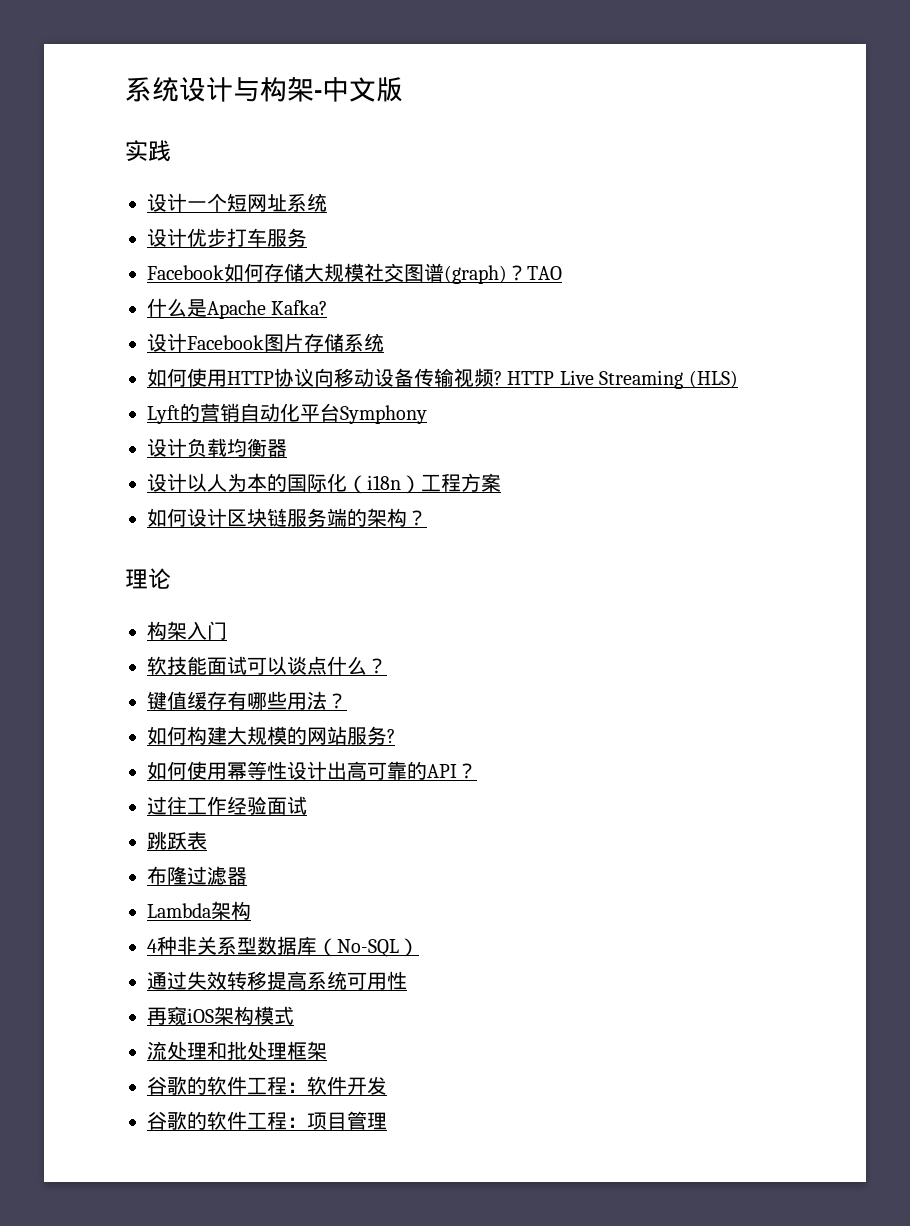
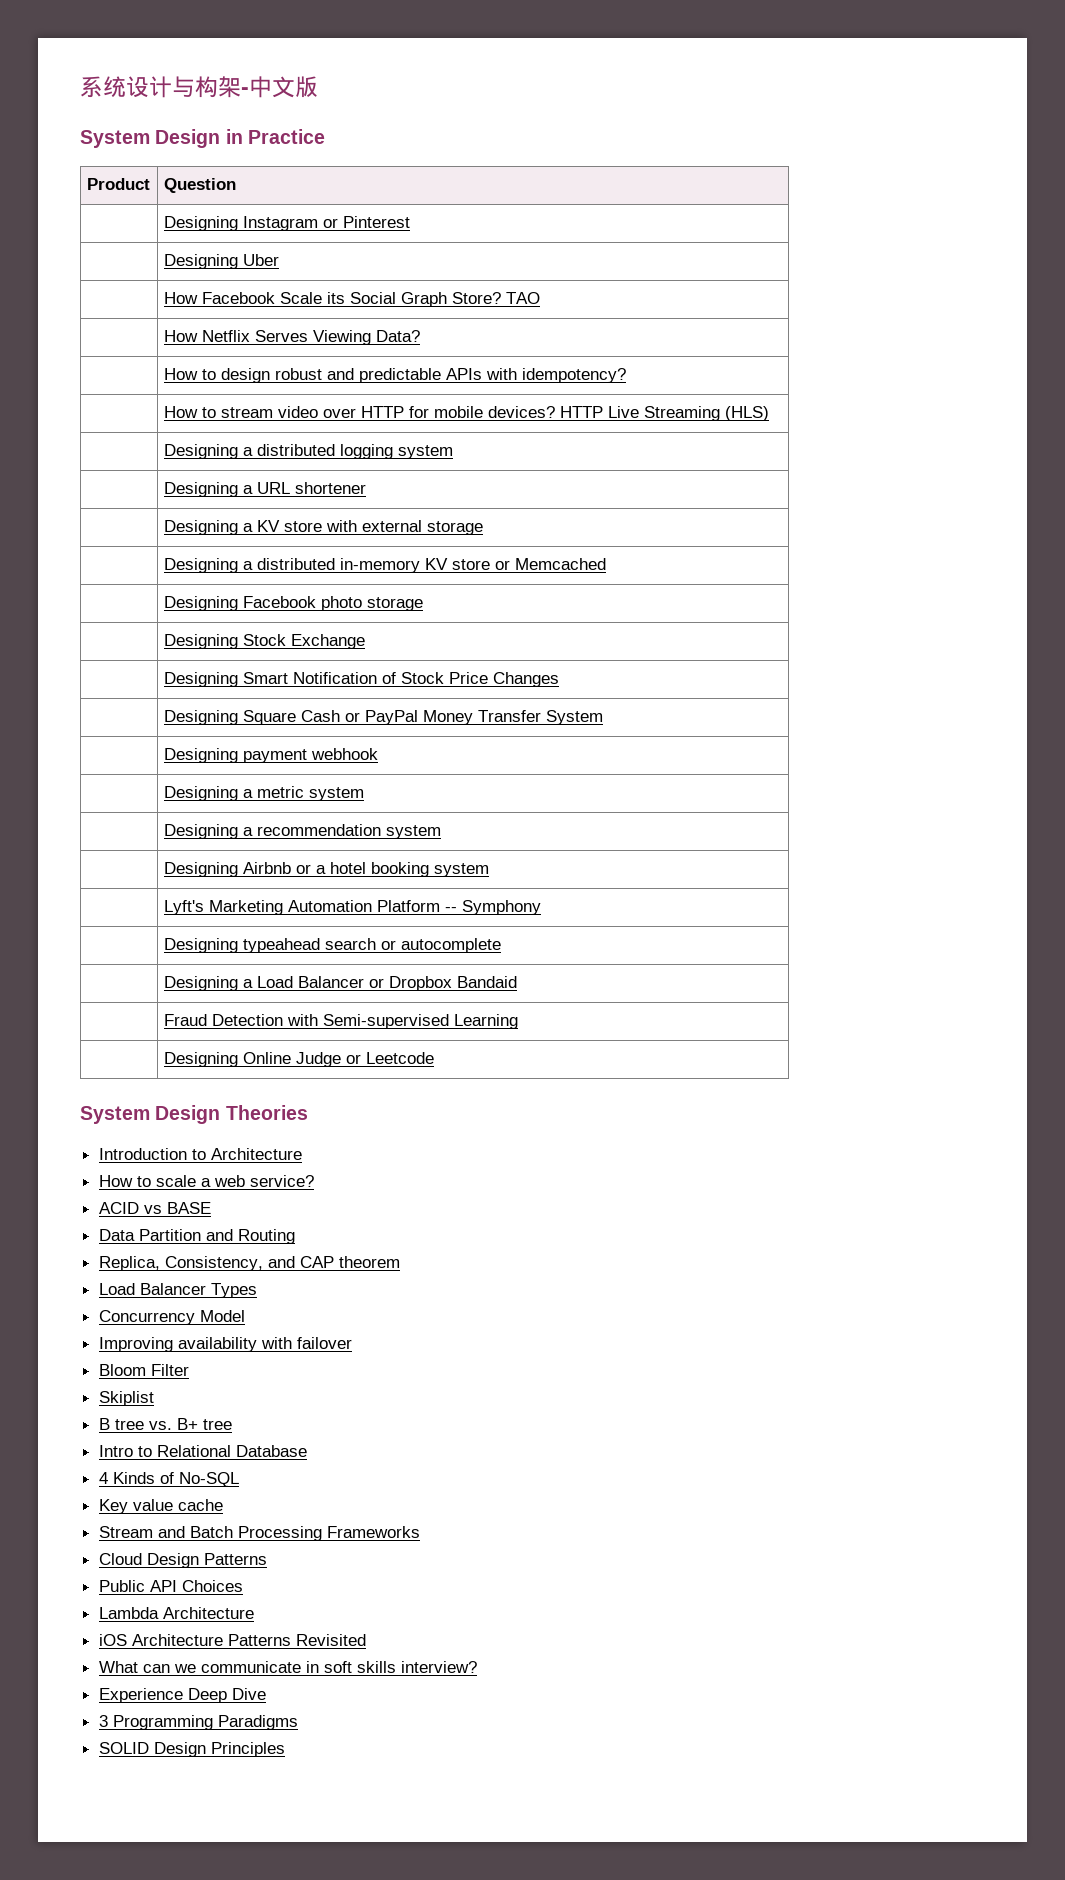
[125,140,171,162] [147,193,327,212] [147,228,307,248] [147,263,562,284] [147,298,328,319] [147,333,384,352] [147,368,738,389] [147,403,427,424] [147,438,287,457] [147,473,501,494] [147,508,427,527] [125,568,171,589] [147,621,227,640] [147,656,387,675] [147,691,347,710] [147,726,395,745] [147,761,477,780] [147,796,307,815] [147,831,207,850] [147,866,247,885] [147,901,251,920] [147,936,419,957] [147,971,407,990] [147,1006,294,1026] [147,1041,327,1060] [147,1076,387,1095] [147,1111,387,1130] 实践 // 设计一个短网址系统 // 设计优步打车服务 // Facebook如何存储大规模社交图谱(graph)？TAO // 什么是Apache Kafka? // 设计Facebook图片存储系统 // 如何使用HTTP协议向移动设备传输视频? HTTP Live Streaming (HLS) // Lyft的营销自动化平台Symphony // 设计负载均衡器 // 设计以人为本的国际化（i18n）工程方案 // 如何设计区块链服务端的架构？ // 理论 // 构架入门 // 软技能面试可以谈点什么？ // 键值缓存有哪些用法？ // 如何构建大规模的网站服务? // 如何使用幂等性设计出高可靠的API？ // 过往工作经验面试 // 跳跃表 // 布隆过滤器 // Lambda架构 // 4种非关系型数据库（No-SQL） // 通过失效转移提高系统可用性 // 再窥iOS架构模式 // 流处理和批处理框架 // 谷歌的软件工程：软件开发 // 谷歌的软件工程：项目管理 -> [80,129,325,148] [86,178,150,190] [163,178,236,193] [163,216,410,231] [163,254,279,269] [163,292,540,307] [163,330,420,345] [163,368,626,383] [163,406,769,421] [163,444,453,459] [163,482,366,497] [163,520,483,535] [163,558,606,573] [163,596,423,611] [163,634,365,649] [163,672,559,687] [163,710,603,725] [163,748,378,763] [163,786,364,801] [163,824,441,839] [163,862,489,877] [163,900,541,915] [163,938,501,953] [163,976,517,991] [163,1014,518,1029] [163,1052,434,1067] [80,1105,308,1124] [98,1148,302,1160] [98,1175,314,1187] [98,1202,211,1214] [98,1229,295,1244] [98,1256,400,1271] [98,1283,257,1298] [98,1310,245,1325] [98,1337,352,1352] [98,1364,189,1376] [98,1391,154,1406] [98,1418,232,1430] [98,1445,307,1457] [98,1472,239,1487] [98,1499,223,1514] [98,1526,420,1541] [98,1553,267,1568] [98,1580,243,1592] [98,1607,254,1619] [98,1634,366,1646] [98,1661,477,1673] [98,1688,266,1703] [98,1715,298,1730] [98,1742,285,1757] System Design in Practice // Product | Question // | Designing Instagram or Pinterest // | Designing Uber // | How Facebook Scale its Social Graph Store? TAO // | How Netflix Serves Viewing Data? // | How to design robust and predictable APIs with idempotency? // | How to stream video over HTTP for mobile devices? HTTP Live Streaming (HLS) // | Designing a distributed logging system // | Designing a URL shortener // | Designing a KV store with external storage // | Designing a distributed in-memory KV store or Memcached // | Designing Facebook photo storage // | Designing Stock Exchange // | Designing Smart Notification of Stock Price Changes // | Designing Square Cash or PayPal Money Transfer System // | Designing payment webhook // | Designing a metric system // | Designing a recommendation system // | Designing Airbnb or a hotel booking system // | Lyft's Marketing Automation Platform -- Symphony // | Designing typeahead search or autocomplete // | Designing a Load Balancer or Dropbox Bandaid // | Fraud Detection with Semi-supervised Learning // | Designing Online Judge or Leetcode // System Design Theories // Introduction to Architecture // How to scale a web service? // ACID vs BASE // Data Partition and Routing // Replica, Consistency, and CAP theorem // Load Balancer Types // Concurrency Model // Improving availability with failover // Bloom Filter // Skiplist // B tree vs. B+ tree // Intro to Relational Database // 4 Kinds of No-SQL // Key value cache // Stream and Batch Processing Frameworks // Cloud Design Patterns // Public API Choices // Lambda Architecture // iOS Architecture Patterns Revisited // What can we communicate in soft skills interview? // Experience Deep Dive // 3 Programming Paradigms // SOLID Design Principles

